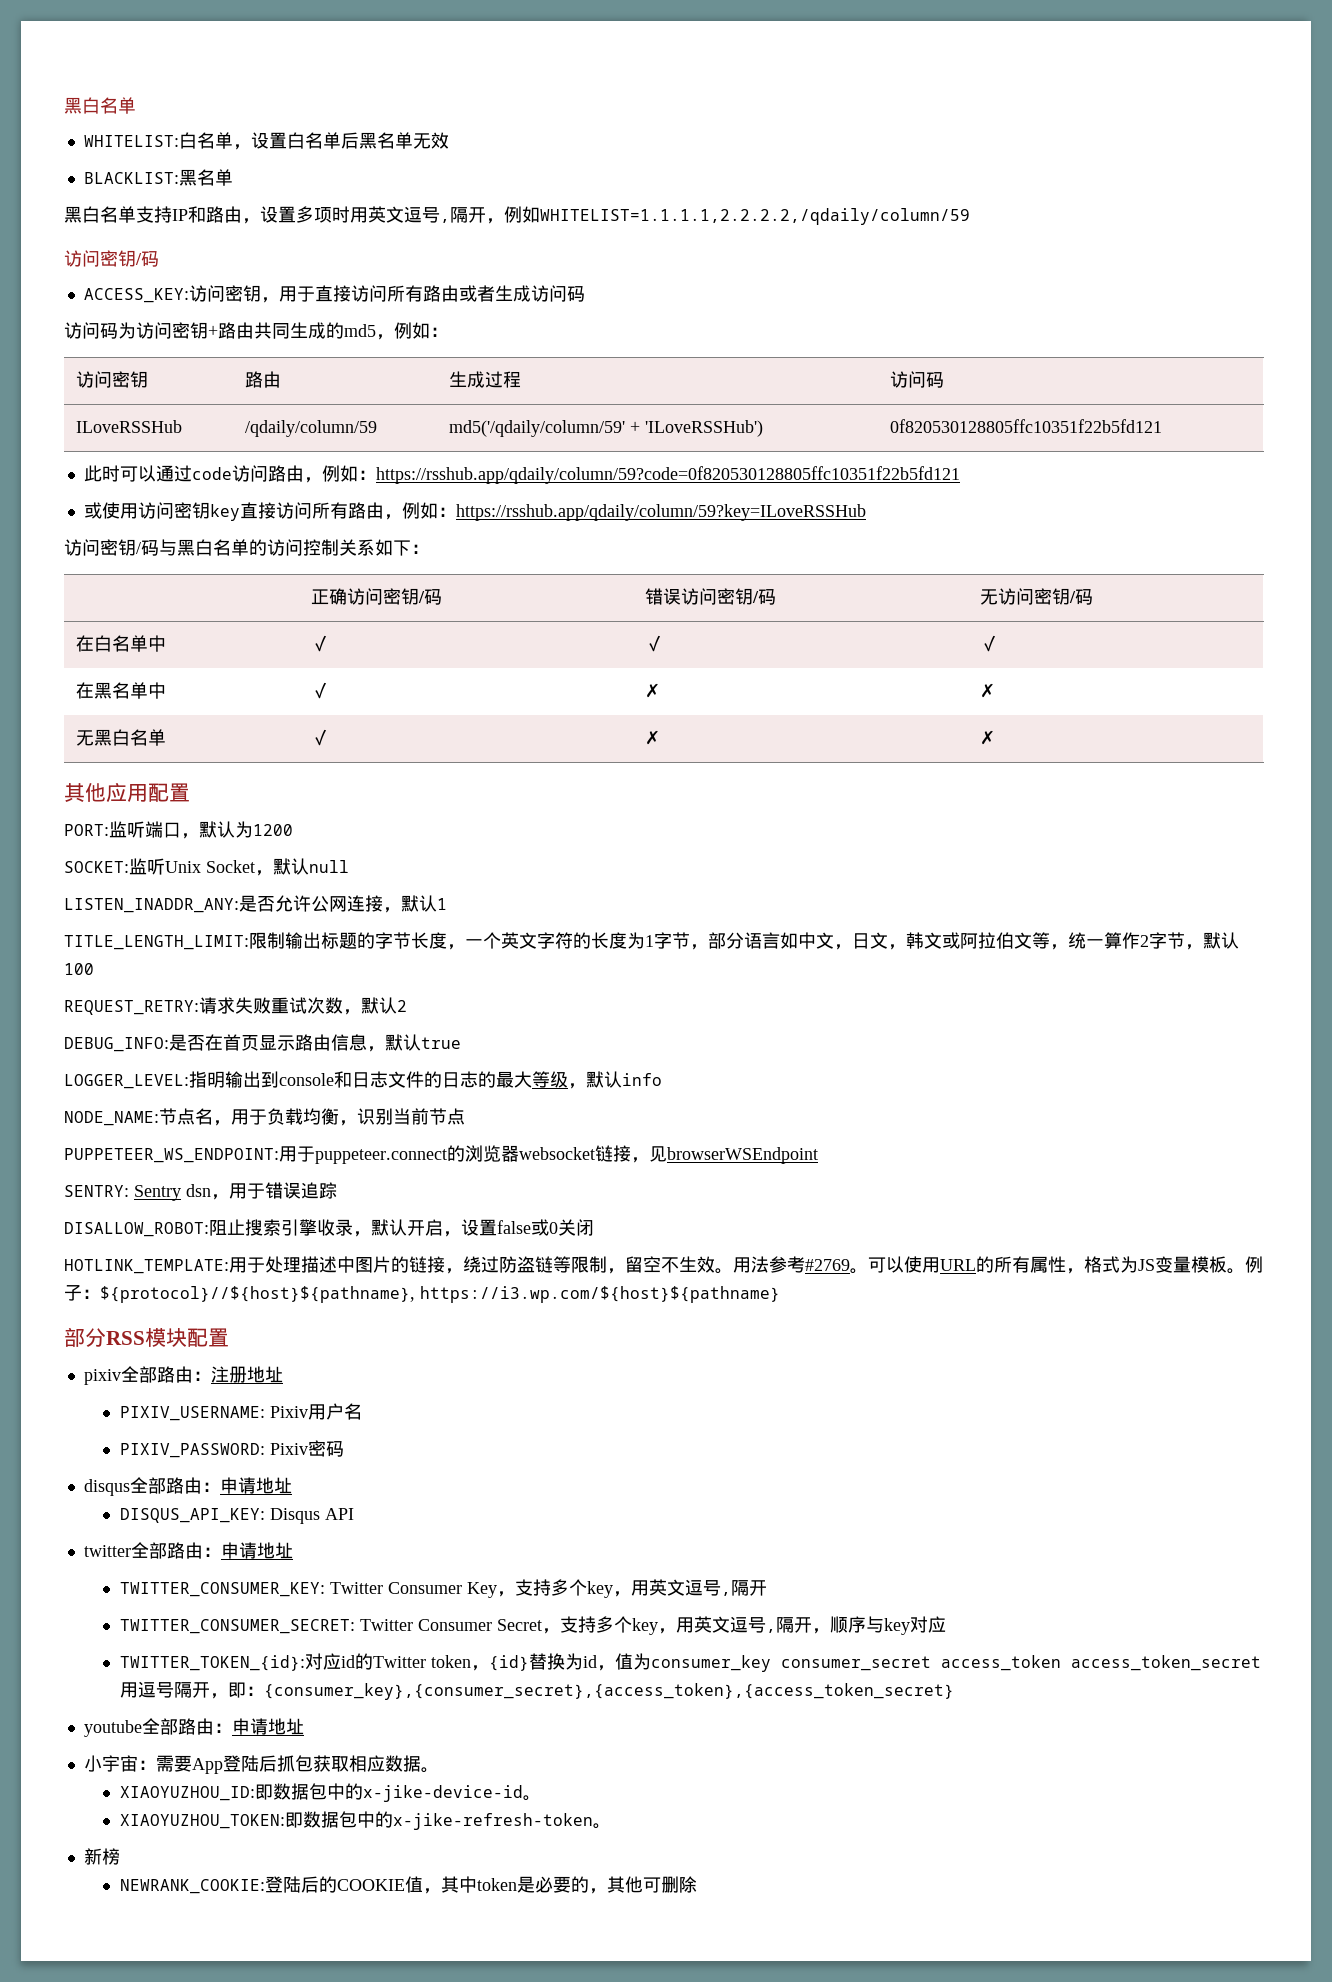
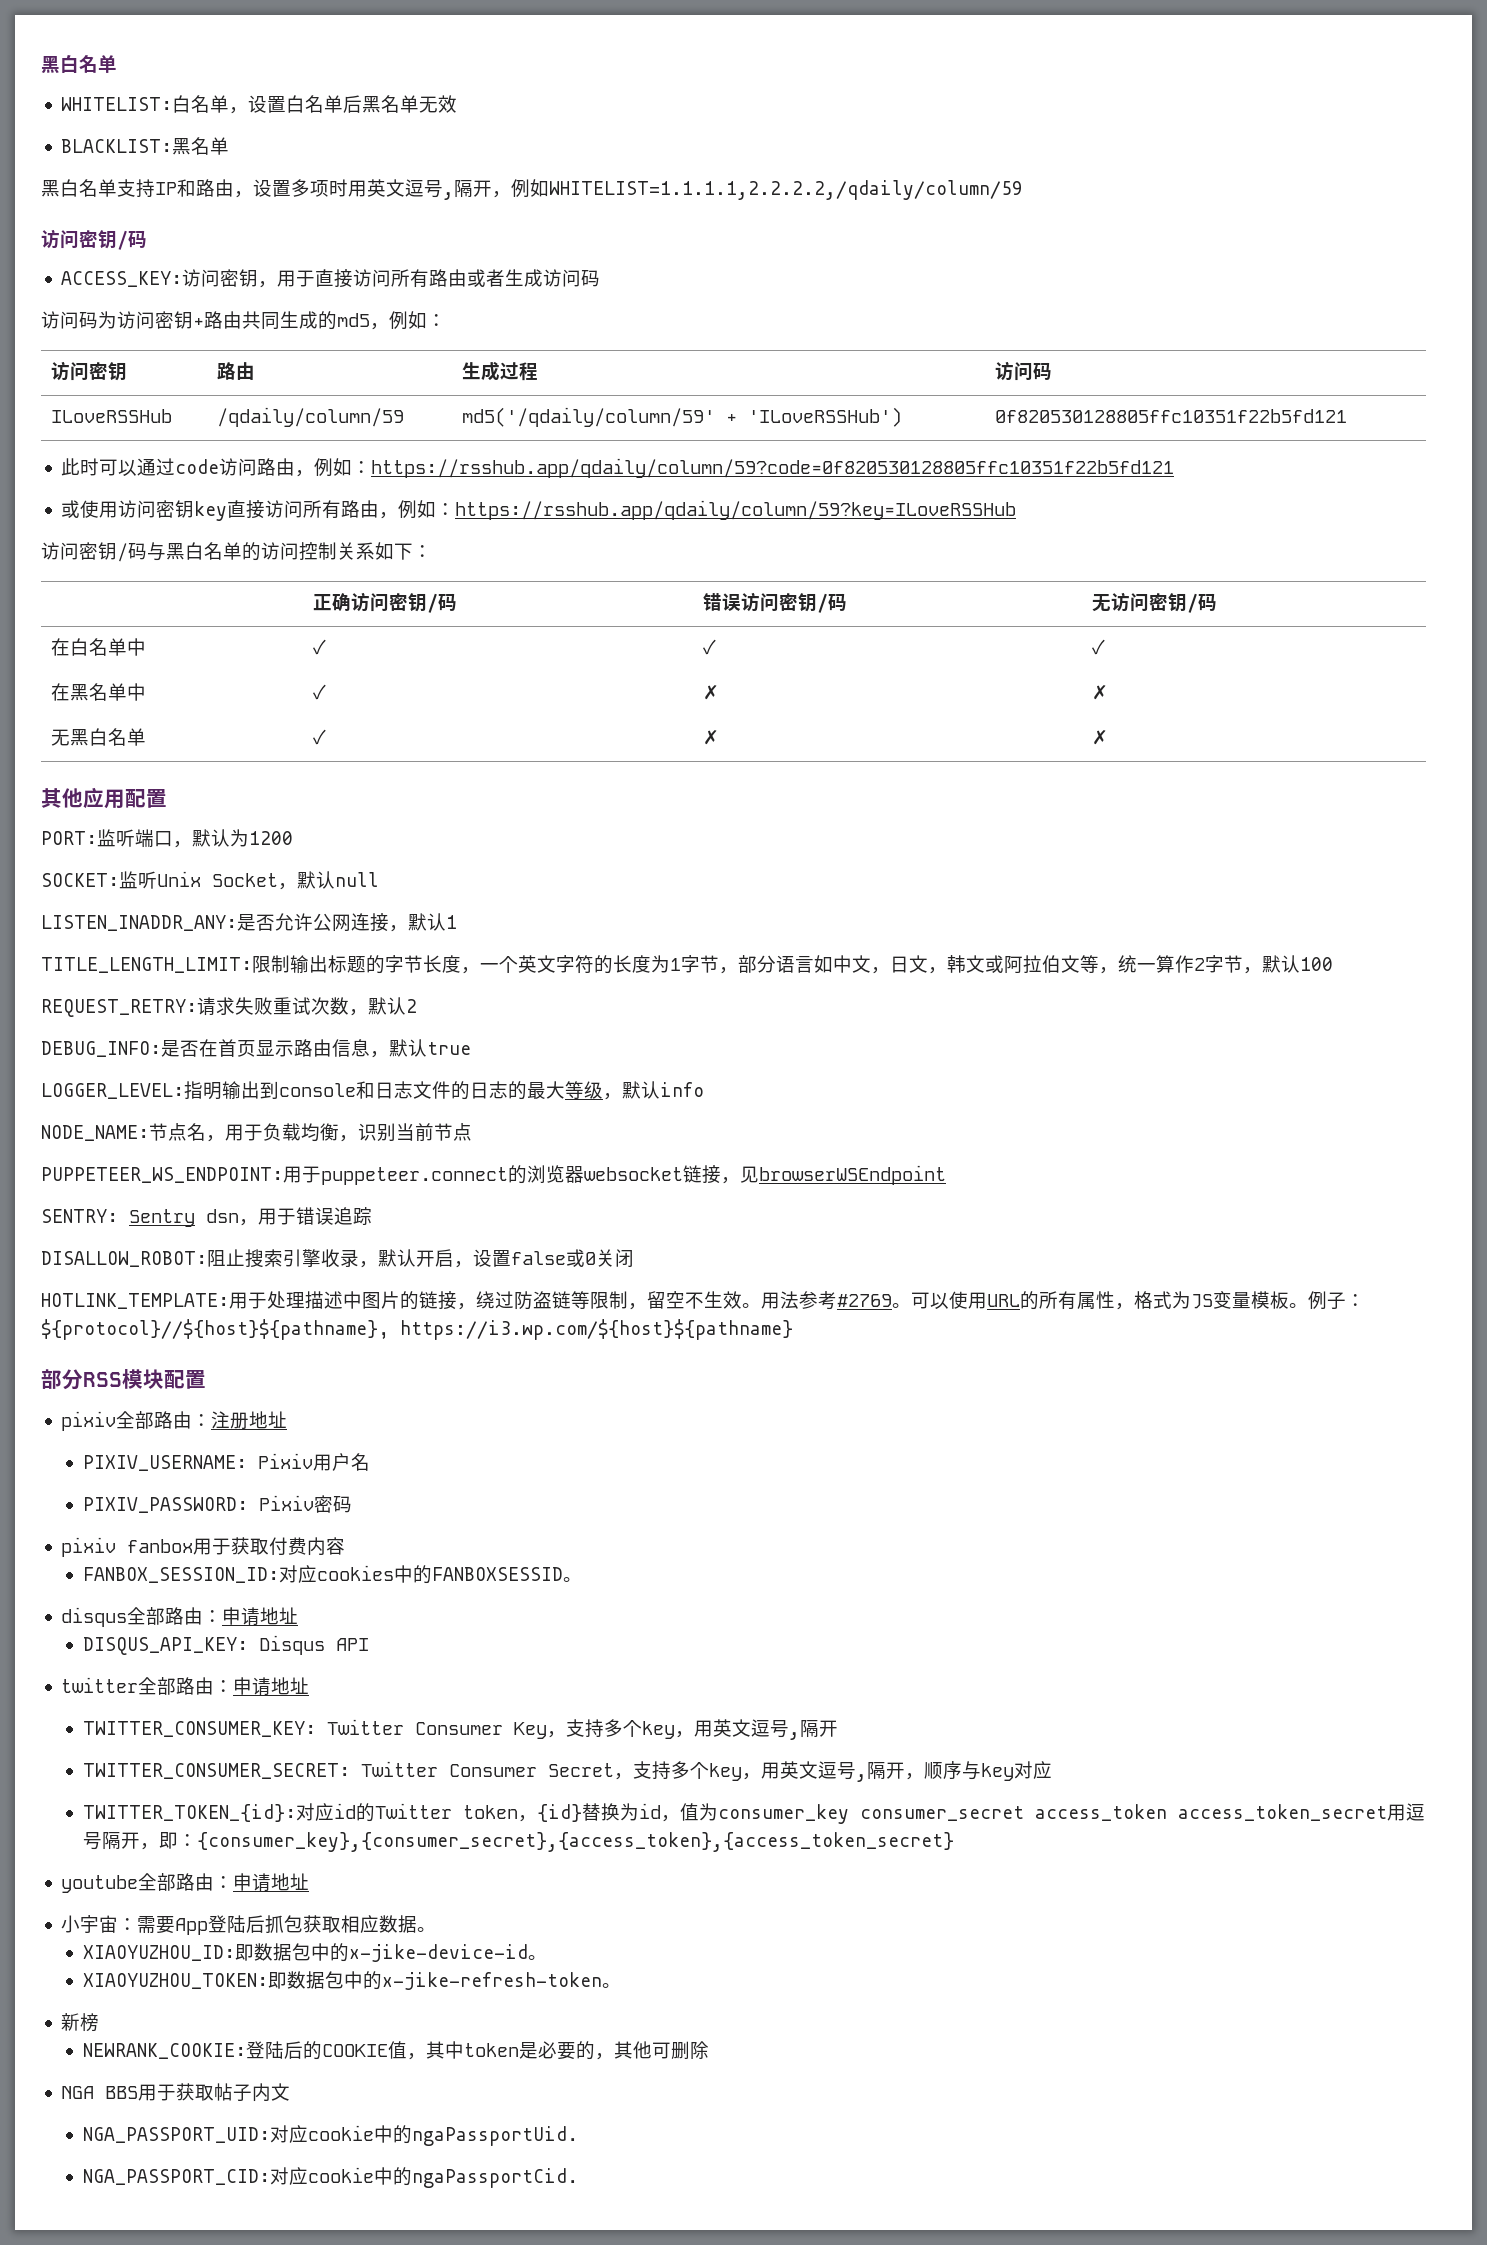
(344, 1449) none -> [61,1537,346,1557] [82,1565,582,1584] // pixiv fanbox用于获取付费内容 // FANBOX_SESSION_ID:对应cookies中的FANBOXSESSID。
(697, 1884) none -> [61,2083,291,2102] [82,2125,578,2146] [82,2167,578,2188] // NGA BBS用于获取帖子内文 // NGA_PASSPORT_UID:对应cookie中的ngaPassportUid. // NGA_PASSPORT_CID:对应cookie中的ngaPassportCid.

